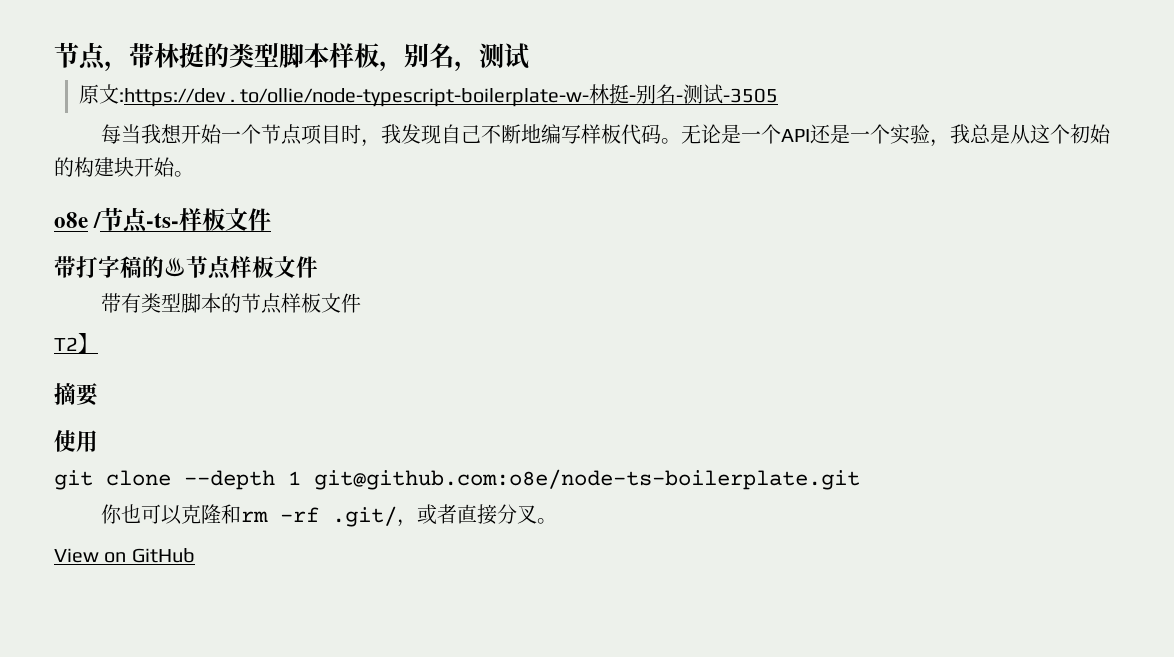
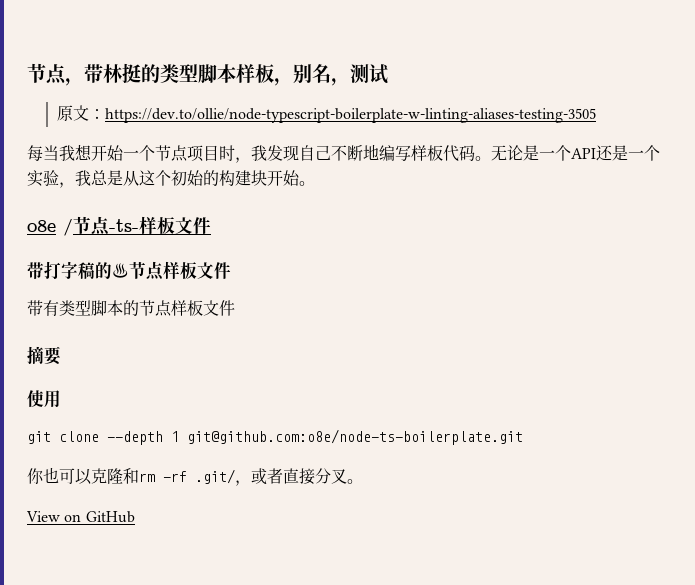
[118,84,779,107] :https://dev . to/ollie/node-typescript-boilerplate-w-林挺-别名-测试-3505 -> [88,108,596,123] ：https://dev.to/ollie/node-typescript-boilerplate-w-linting-aliases-testing-3505
[54,333,98,353] // T2】 -> (235, 308) none

